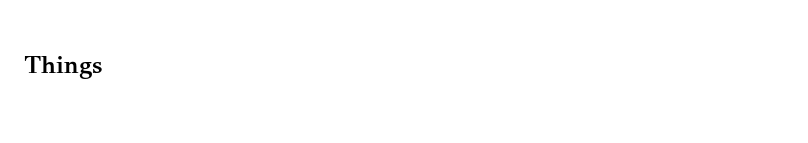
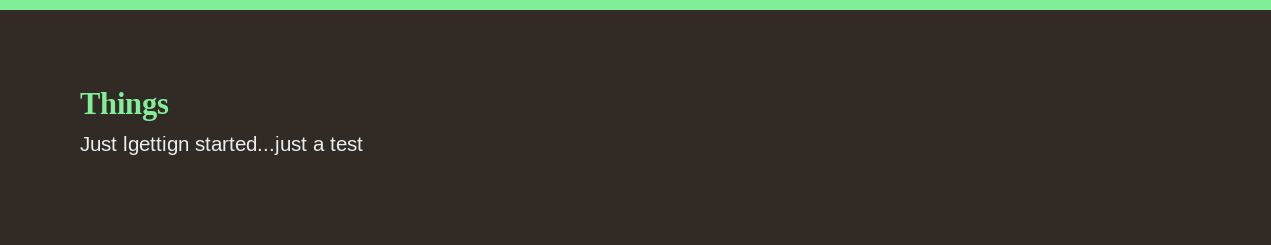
(102, 67) none -> [80,136,363,155] // Just lgettign started...just a test

